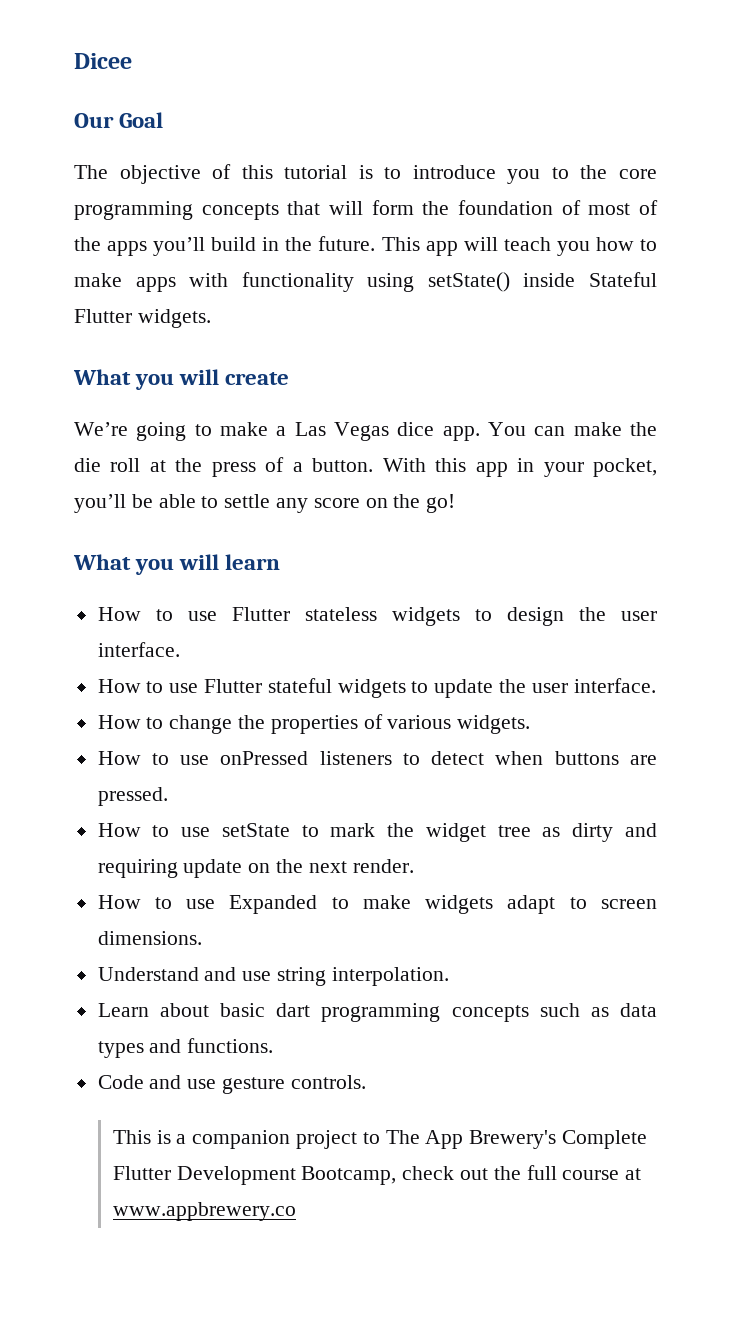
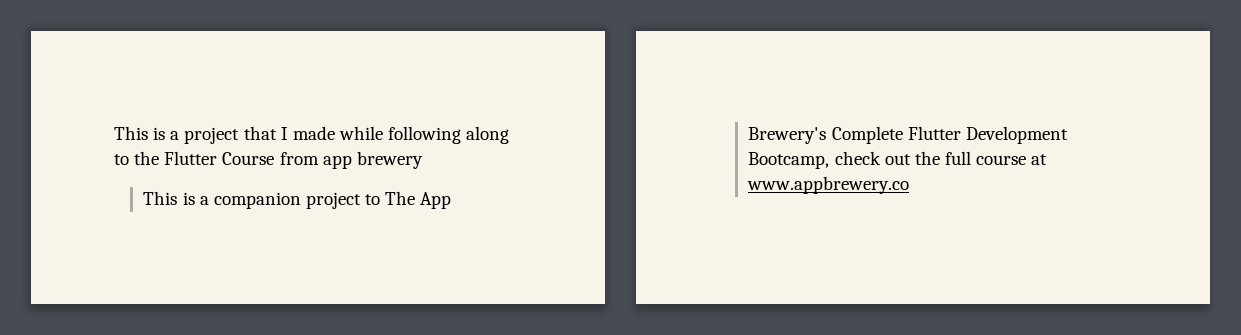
[74,53,132,69] [74,112,164,128] [74,164,657,184] [74,200,658,220] [74,236,657,256] [74,272,657,292] [74,309,211,328] [73,369,290,390] [74,422,657,441] [74,457,657,477] [74,494,456,513] [73,554,281,575] [97,607,657,626] [97,642,180,657] [97,678,656,698] [97,714,531,734] [97,751,657,765] [97,787,168,806] [97,823,657,842] [97,859,414,878] [97,895,657,914] [97,931,202,945] [97,967,449,986] [97,1003,657,1022] [97,1038,274,1058] [97,1075,366,1094] Dicee // Our Goal // The objective of this tutorial is to introduce you to the core programming concepts that will form the foundation of most of the apps you’ll build in the future. This app will teach you how to make apps with functionality using setState() inside Stateful Flutter widgets. // What you will create // We’re going to make a Las Vegas dice app. You can make the die roll at the press of a button. With this app in your pocket, you’ll be able to settle any score on the go! // What you will learn // How to use Flutter stateless widgets to design the user interface. // How to use Flutter stateful widgets to update the user interface. // How to change the properties of various widgets. // How to use onPressed listeners to detect when buttons are pressed. // How to use setState to mark the widget tree as dirty and requiring update on the next render. // How to use Expanded to make widgets adapt to screen dimensions. // Understand and use string interpolation. // Learn about basic dart programming concepts such as data types and functions. // Code and use gesture controls. -> [114,126,510,144] [114,151,423,169] This is a project that I made while following along to the Flutter Course from app brewery

